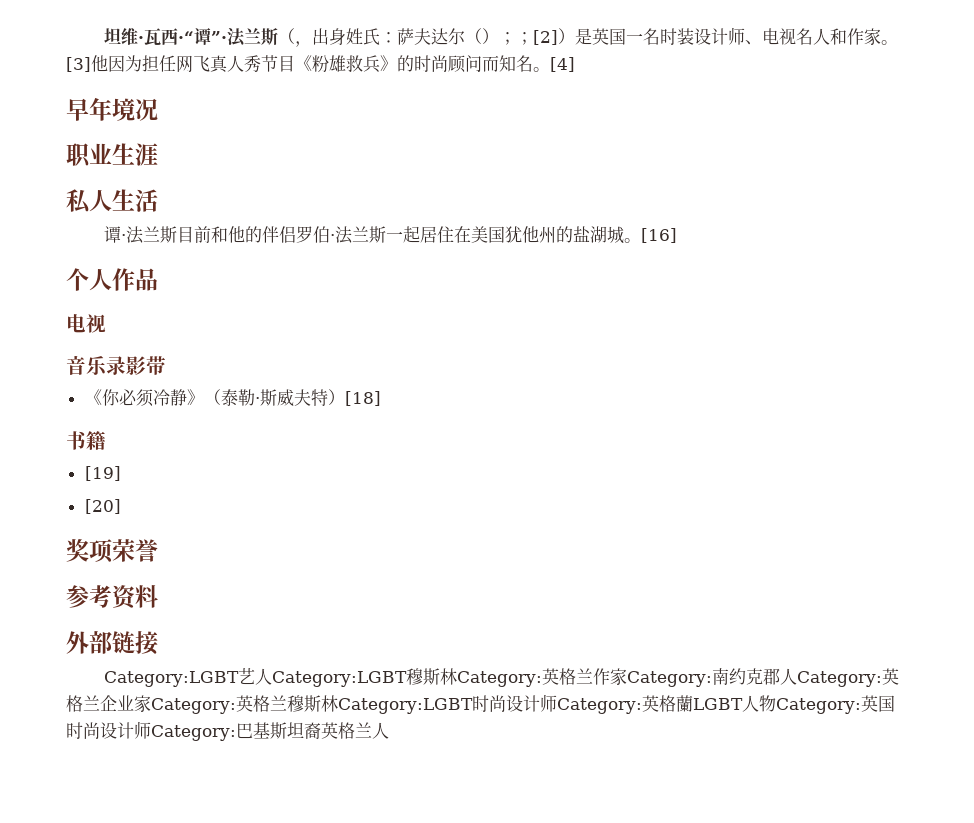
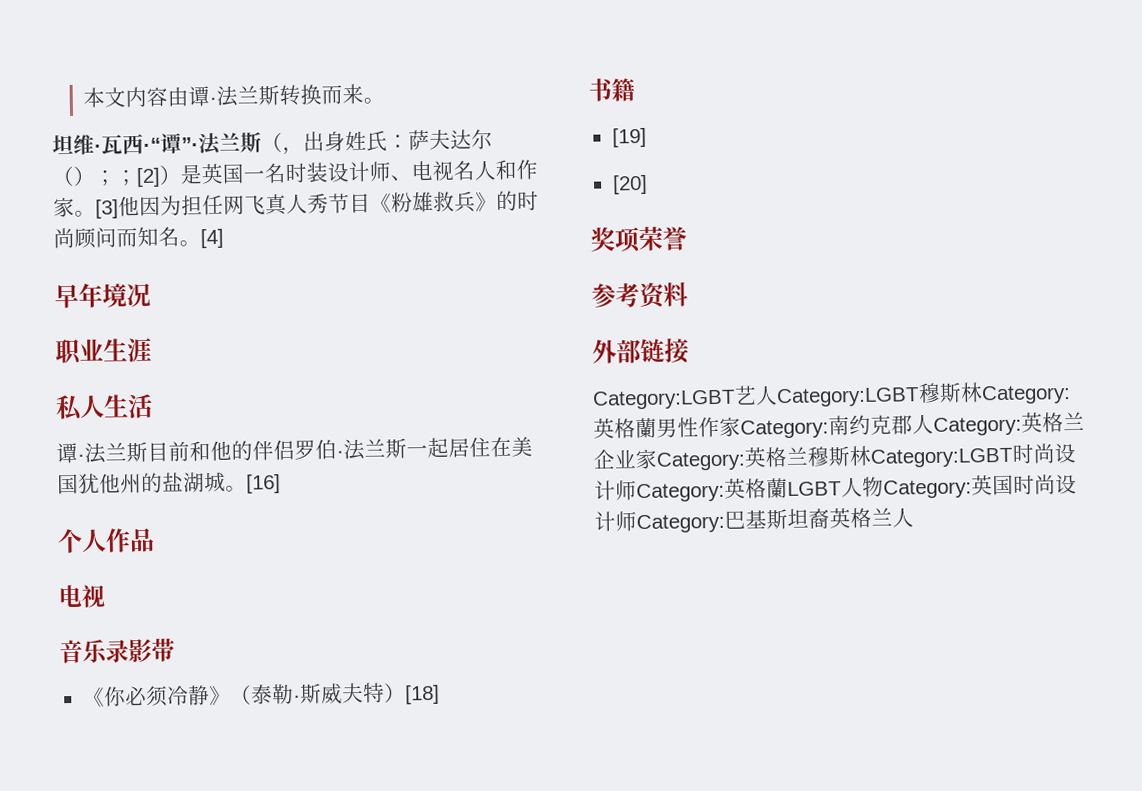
(103, 36) none -> [83,83,386,108] 本文内容由谭·法兰斯转换而来。 //
[575,668,593,684] 兰 -> [635,417,699,439] 蘭男性

